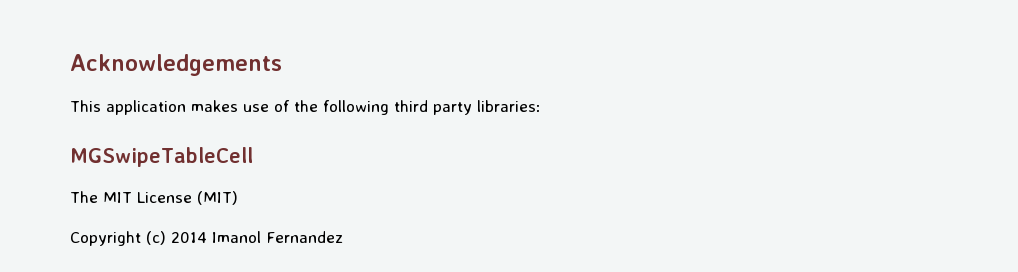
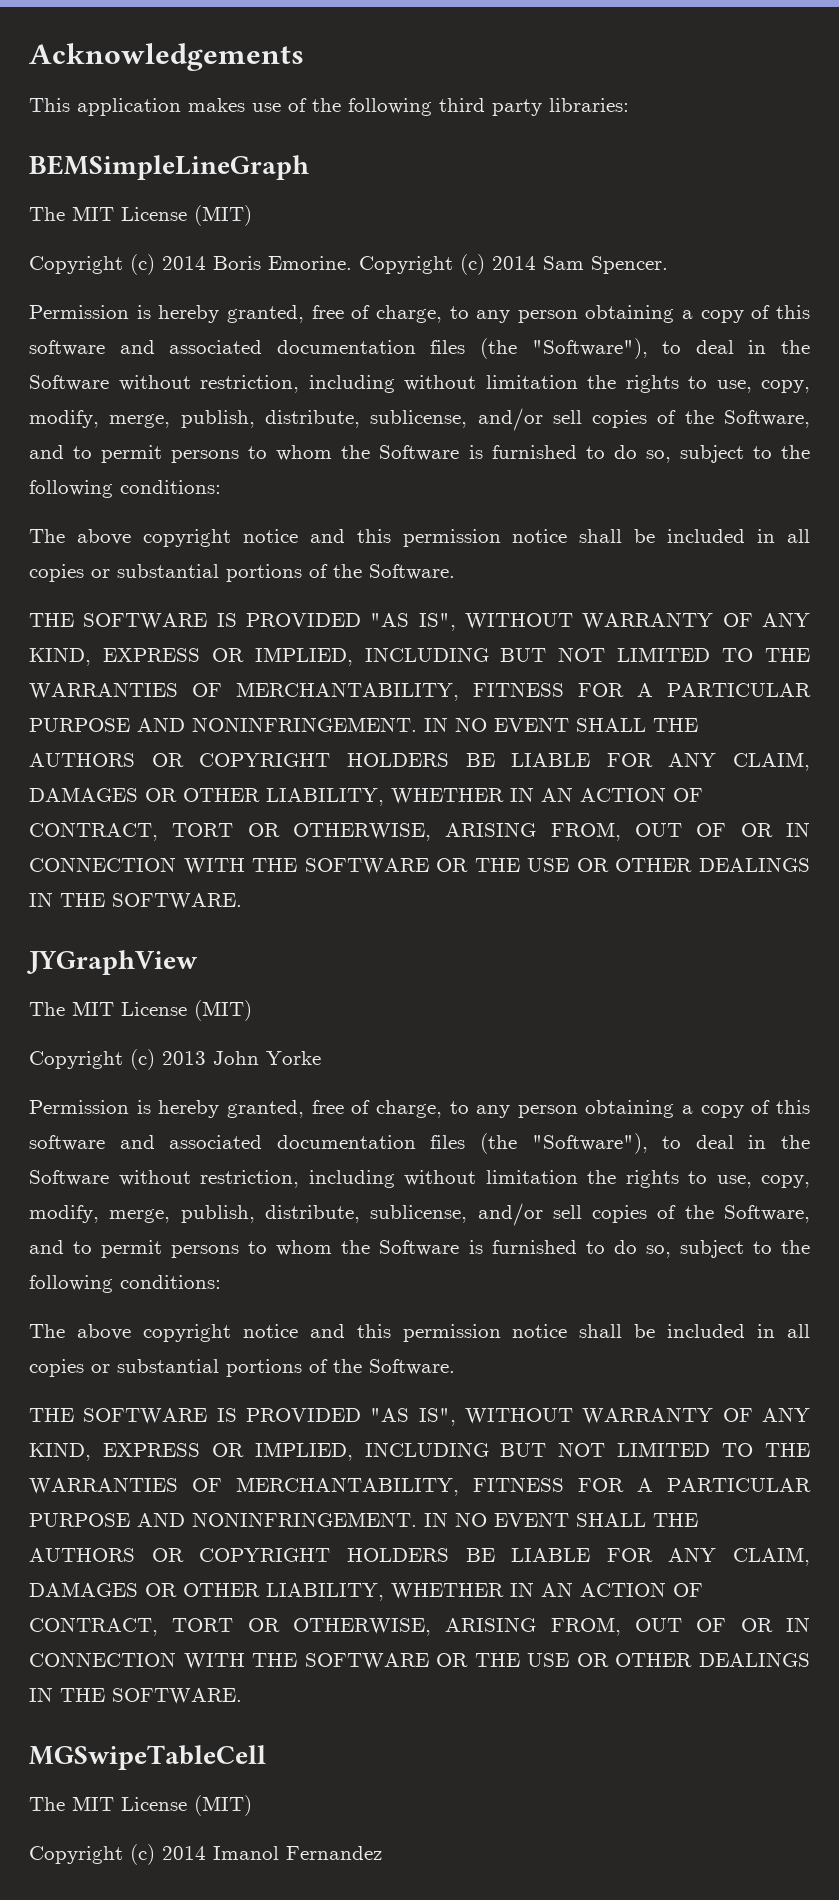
(541, 106) none -> [29,155,309,180] [29,205,252,226] [29,254,668,275] [29,305,810,323] [29,338,811,359] [29,375,810,393] [29,408,810,431] [29,445,811,463] [29,480,221,498] [29,529,810,547] [29,564,455,582] [29,612,811,631] [29,647,811,666] [29,682,811,701] [29,717,698,732] [29,752,810,771] [29,787,703,806] [29,822,811,841] [29,857,810,874] [29,892,242,909] [27,950,198,975] [29,1000,252,1021] [29,1049,321,1070] [29,1100,810,1118] [29,1133,811,1154] [29,1170,810,1188] [29,1203,810,1226] [29,1240,811,1258] [29,1275,221,1293] [29,1324,810,1342] [29,1359,455,1377] [29,1407,811,1426] [29,1442,811,1461] [29,1477,811,1496] [29,1512,698,1527] [29,1547,810,1566] [29,1582,703,1601] [29,1617,811,1636] [29,1652,810,1669] [29,1687,242,1704] // BEMSimpleLineGraph // The MIT License (MIT) // Copyright (c) 2014 Boris Emorine. Copyright (c) 2014 Sam Spencer. // Permission is hereby granted, free of charge, to any person obtaining a copy of this software and associated documentation files (the "Software"), to deal in the Software without restriction, including without limitation the rights to use, copy, modify, merge, publish, distribute, sublicense, and/or sell copies of the Software, and to permit persons to whom the Software is furnished to do so, subject to the following conditions: // The above copyright notice and this permission notice shall be included in all copies or substantial portions of the Software. // THE SOFTWARE IS PROVIDED "AS IS", WITHOUT WARRANTY OF ANY KIND, EXPRESS OR IMPLIED, INCLUDING BUT NOT LIMITED TO THE WARRANTIES OF MERCHANTABILITY, FITNESS FOR A PARTICULAR PURPOSE AND NONINFRINGEMENT. IN NO EVENT SHALL THE AUTHORS OR COPYRIGHT HOLDERS BE LIABLE FOR ANY CLAIM, DAMAGES OR OTHER LIABILITY, WHETHER IN AN ACTION OF CONTRACT, TORT OR OTHERWISE, ARISING FROM, OUT OF OR IN CONNECTION WITH THE SOFTWARE OR THE USE OR OTHER DEALINGS IN THE SOFTWARE. // JYGraphView // The MIT License (MIT) // Copyright (c) 2013 John Yorke // Permission is hereby granted, free of charge, to any person obtaining a copy of this software and associated documentation files (the "Software"), to deal in the Software without restriction, including without limitation the rights to use, copy, modify, merge, publish, distribute, sublicense, and/or sell copies of the Software, and to permit persons to whom the Software is furnished to do so, subject to the following conditions: // The above copyright notice and this permission notice shall be included in all copies or substantial portions of the Software. // THE SOFTWARE IS PROVIDED "AS IS", WITHOUT WARRANTY OF ANY KIND, EXPRESS OR IMPLIED, INCLUDING BUT NOT LIMITED TO THE WARRANTIES OF MERCHANTABILITY, FITNESS FOR A PARTICULAR PURPOSE AND NONINFRINGEMENT. IN NO EVENT SHALL THE AUTHORS OR COPYRIGHT HOLDERS BE LIABLE FOR ANY CLAIM, DAMAGES OR OTHER LIABILITY, WHETHER IN AN ACTION OF CONTRACT, TORT OR OTHERWISE, ARISING FROM, OUT OF OR IN CONNECTION WITH THE SOFTWARE OR THE USE OR OTHER DEALINGS IN THE SOFTWARE.

